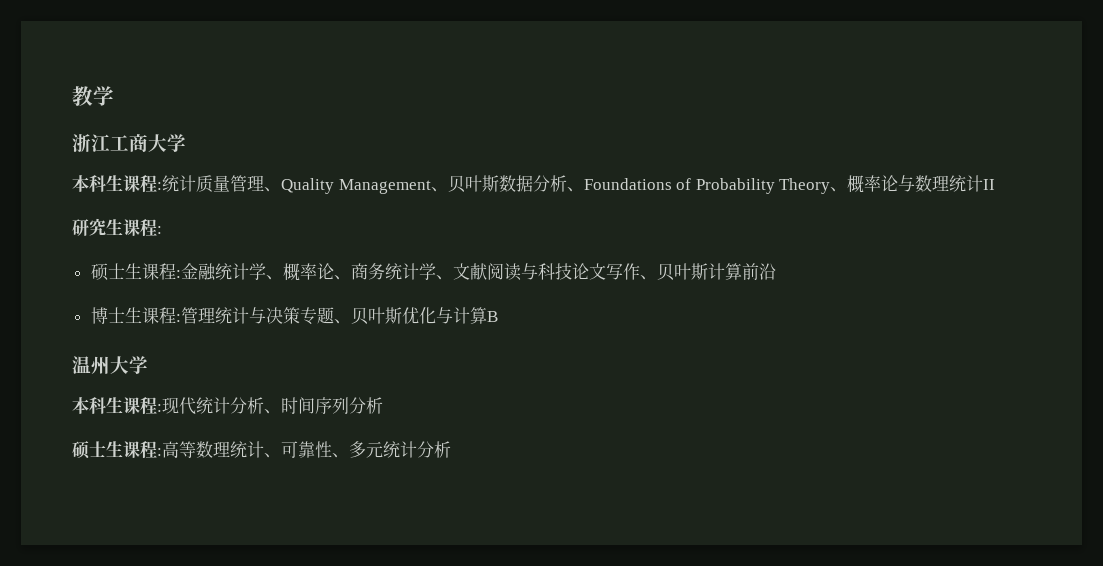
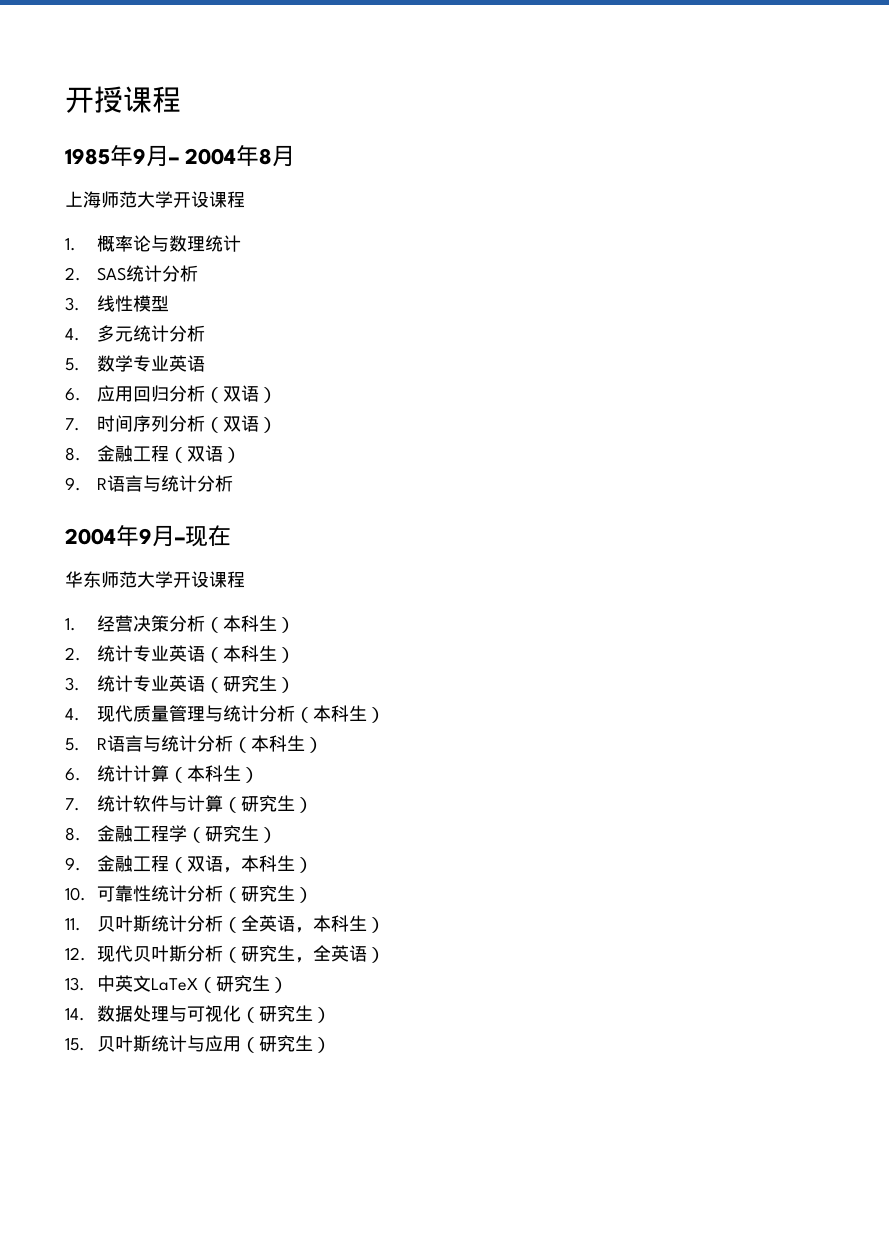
[72,86,114,106] [72,134,186,152] [72,175,996,194] [72,218,162,237] [90,263,776,281] [90,307,498,325] [72,356,148,374] [72,397,383,415] [72,441,451,459] 教学 // 浙江工商大学 // 本科生课程:统计质量管理、Quality Management、贝叶斯数据分析、Foundations of Probability Theory、概率论与数理统计II // 研究生课程: // 硕士生课程:金融统计学、概率论、商务统计学、文献阅读与科技论文写作、贝叶斯计算前沿 // 博士生课程:管理统计与决策专题、贝叶斯优化与计算B // 温州大学 // 本科生课程:现代统计分析、时间序列分析 // 硕士生课程:高等数理统计、可靠性、多元统计分析 -> [65,86,181,113] [65,145,296,167] [65,191,245,208] [65,235,241,252] [65,265,198,282] [65,295,169,312] [65,325,205,342] [65,355,205,372] [65,385,277,403] [65,415,277,433] [65,445,241,463] [65,475,233,492] [65,525,231,547] [65,571,245,588] [65,615,295,633] [65,645,295,663] [65,675,295,693] [65,705,385,723] [65,735,323,753] [65,765,259,783] [65,795,313,813] [65,825,277,843] [65,855,313,873] [65,885,313,903] [65,915,385,933] [65,945,385,963] [65,975,288,993] [65,1005,331,1023] [65,1035,331,1053] 开授课程 // 1985年9月– 2004年8月 // 上海师范大学开设课程 // 1.概率论与数理统计 // 2. SAS统计分析 // 3.线性模型 // 4.多元统计分析 // 5.数学专业英语 // 6.应用回归分析（双语） // 7.时间序列分析（双语） // 8.金融工程（双语） // 9. R语言与统计分析 // 2004年9月–现在 // 华东师范大学开设课程 // 1.经营决策分析（本科生） // 2.统计专业英语（本科生） // 3.统计专业英语（研究生） // 4.现代质量管理与统计分析（本科生） // 5. R语言与统计分析（本科生） // 6.统计计算（本科生） // 7.统计软件与计算（研究生） // 8.金融工程学（研究生） // 9.金融工程（双语，本科生） // 10.可靠性统计分析（研究生） // 11.贝叶斯统计分析（全英语，本科生） // 12.现代贝叶斯分析（研究生，全英语） // 13.中英文LaTeX（研究生） // 14.数据处理与可视化（研究生） // 15.贝叶斯统计与应用（研究生）

